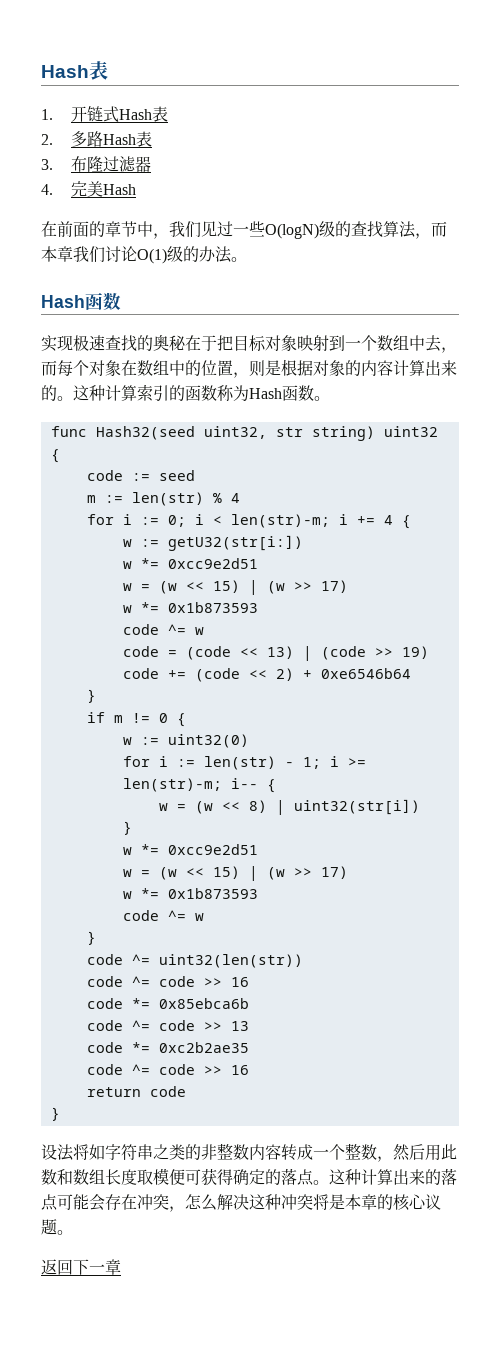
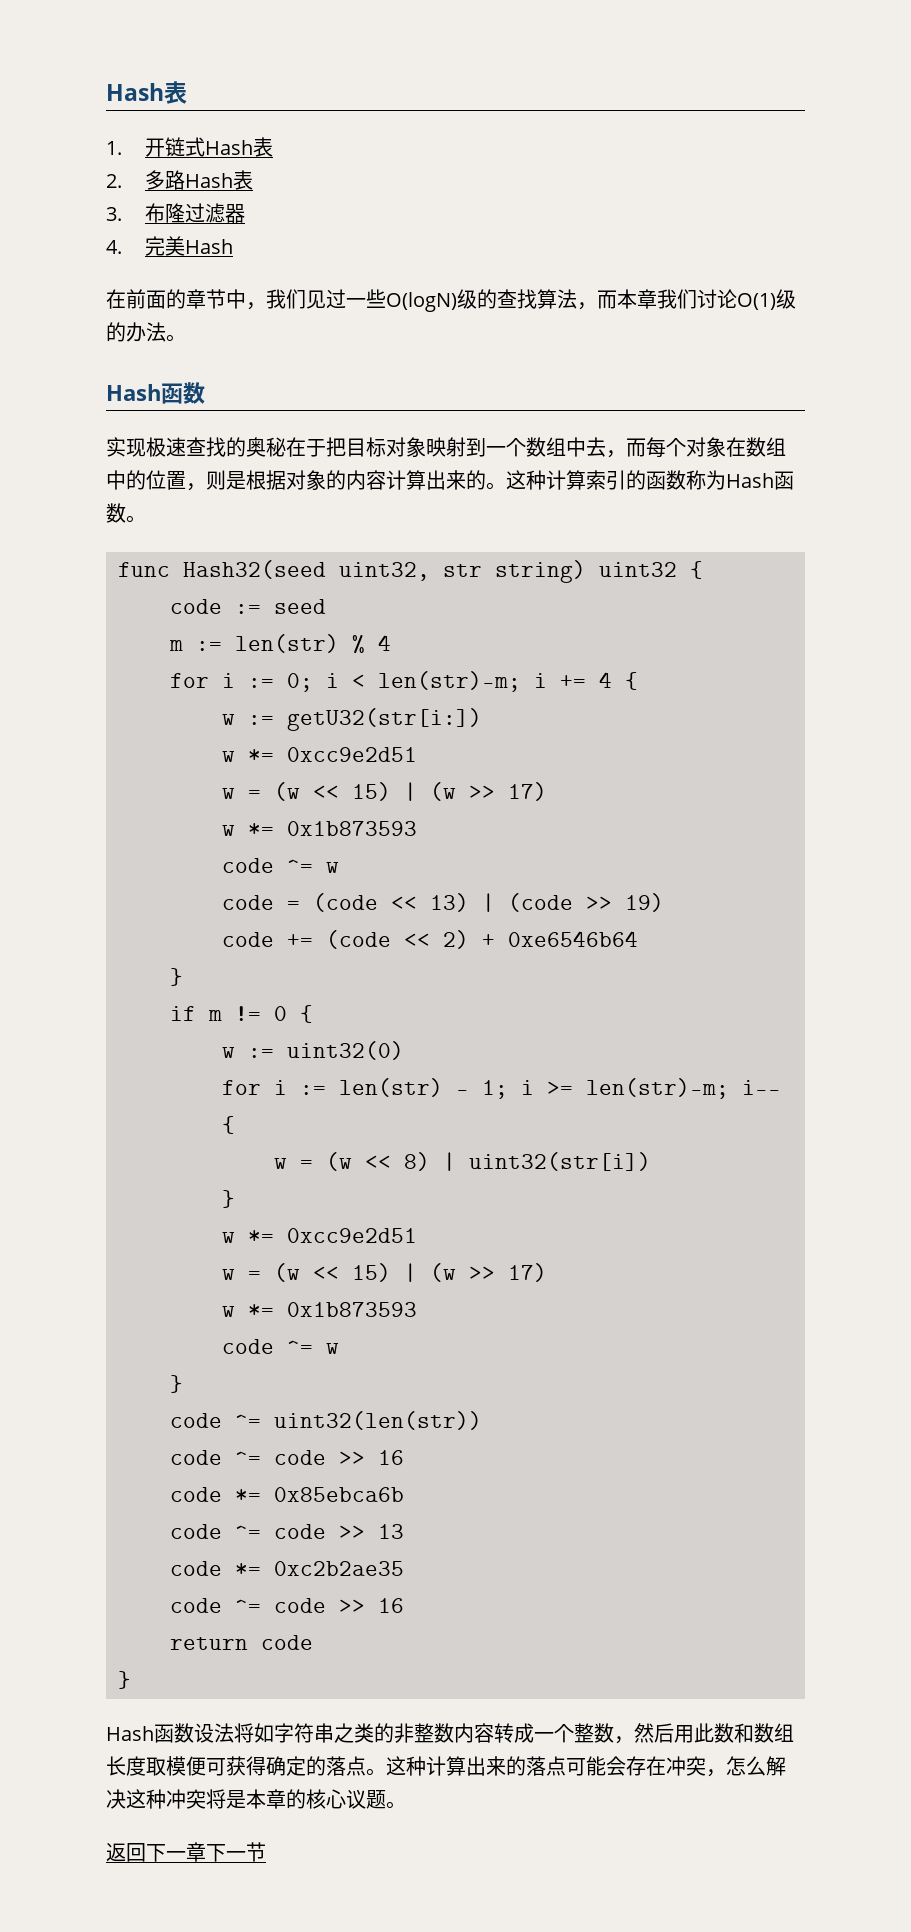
(60, 1114) none -> [106,1723,194,1743] Hash函数
(121, 1267) none -> [206,1842,266,1862] 下一节

